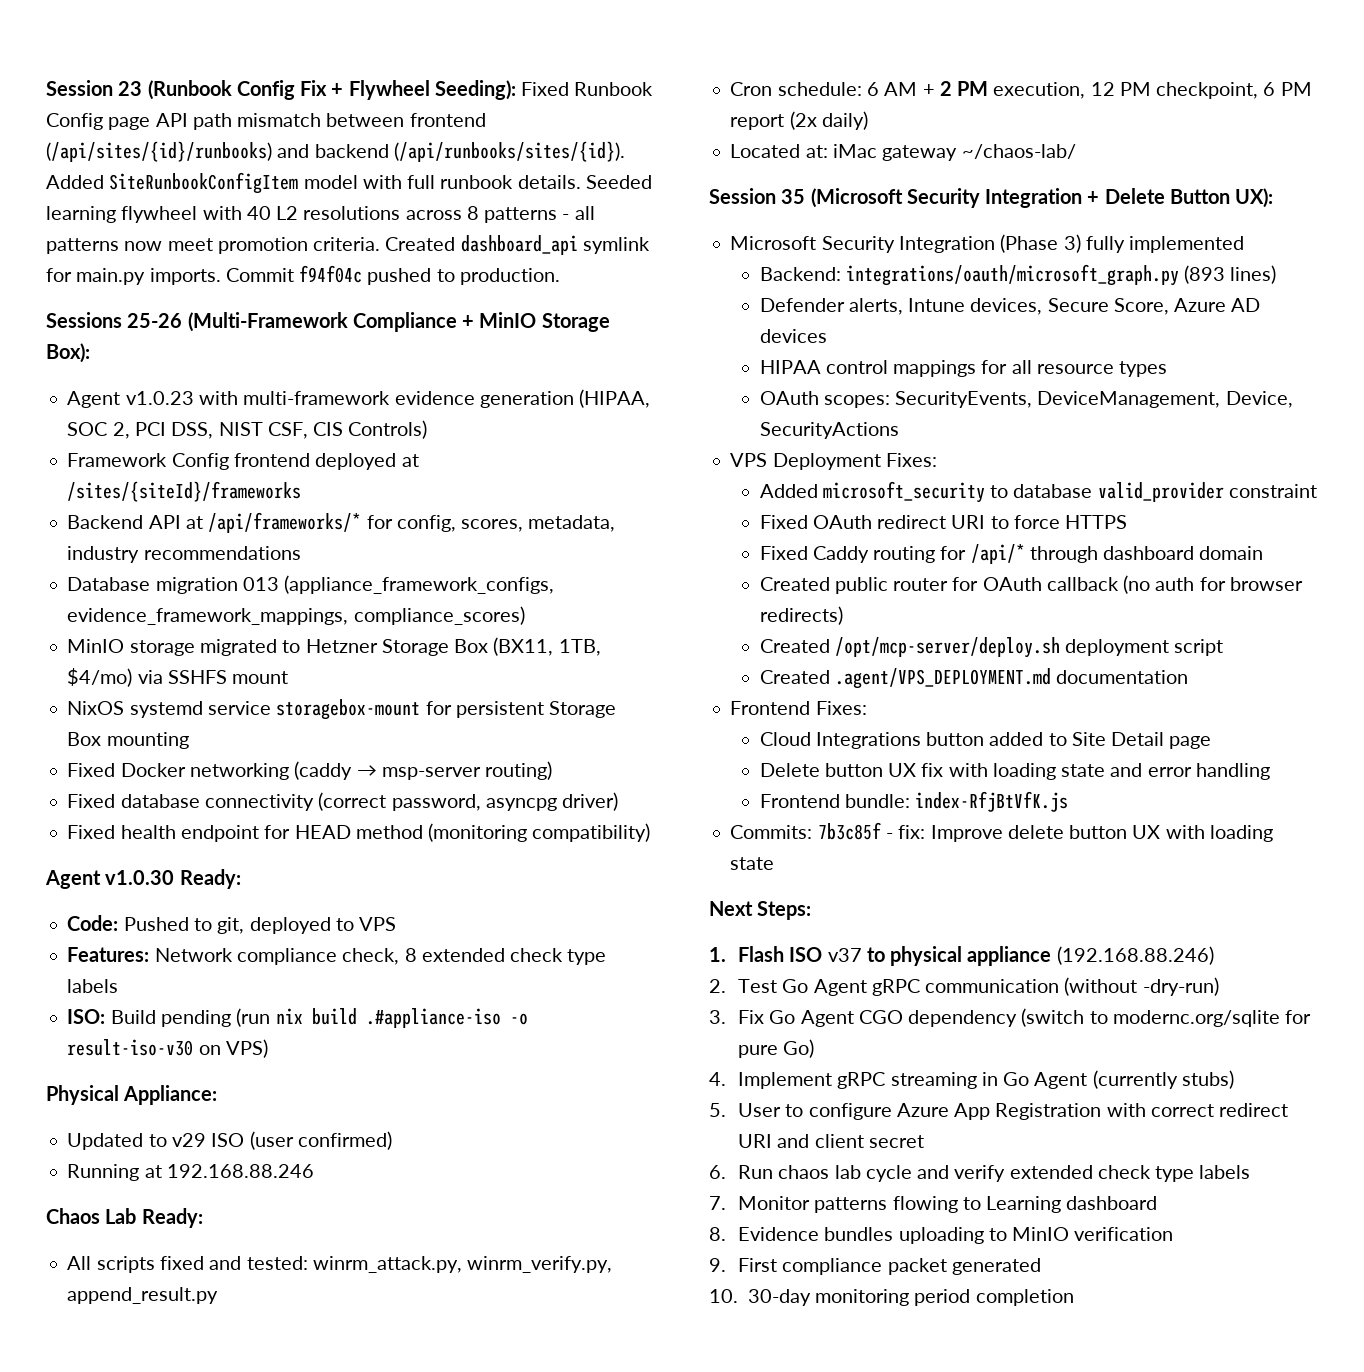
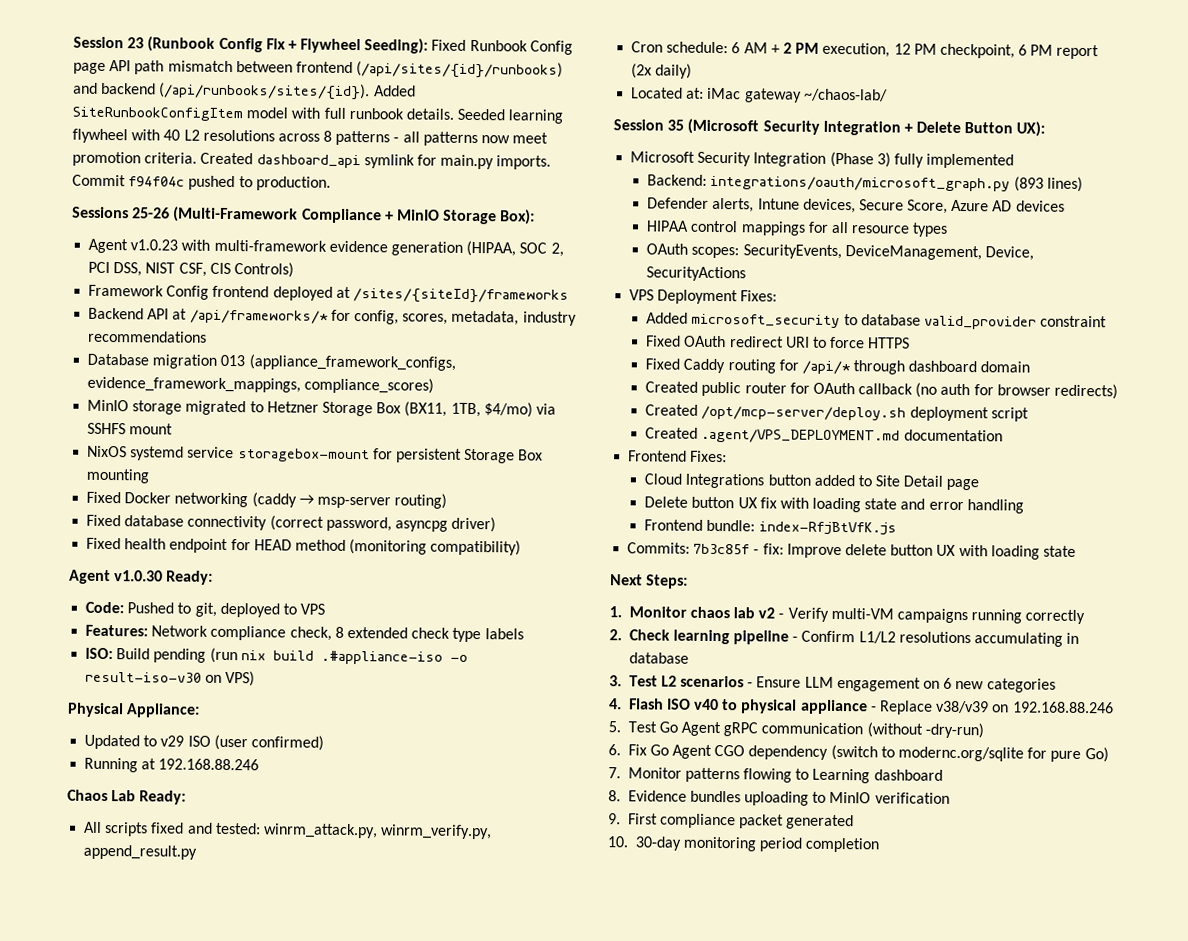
(726, 954) none -> [628,606,1086,625] [609,629,1080,647] [628,652,689,664] [609,675,1056,693] [609,698,622,710] Monitor chaos lab v2 - Verify multi-VM campaigns running correctly // 2. Check learning pipeline - Confirm L1/L2 resolutions accumulating in database // 3. Test L2 scenarios - Ensure LLM engagement on 6 new categories // 4.
[827,948,862,962] v37 -> [694,698,720,711] v40
[1056,946,1214,965] [709,979,726,993] (192.168.88.246) // 2. -> [870,700,1114,715] [608,721,621,733] - Replace v38/v39 on 192.168.88.246 // 5.
[709,1010,726,1024] 3. -> [608,744,621,756] 6.
[709,1070,1234,1089] [709,1103,1289,1120] [738,1134,924,1148] [709,1165,1251,1182] // 4. Implement gRPC streaming in Go Agent (currently stubs) // 5. User to configure Azure App Registration with correct redirect URI and client secret // 6. Run chaos lab cycle and verify extended check type labels -> (1109, 755) none

